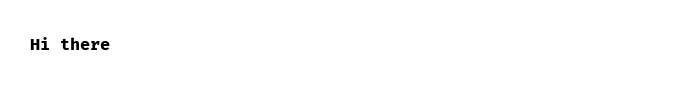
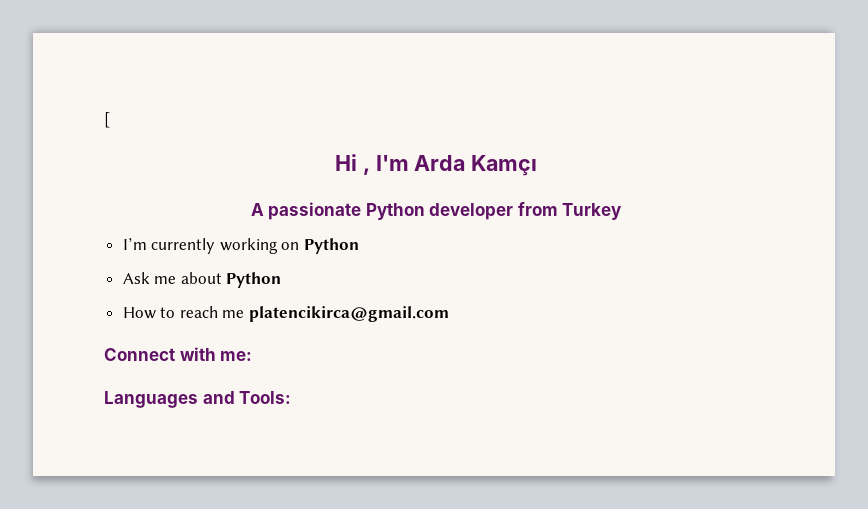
[30,37,110,50] Hi there -> [104,112,110,128] [334,154,538,176] [250,202,622,220] [122,238,360,254] [122,272,282,288] [122,306,450,322] [104,347,253,361] [104,391,292,408] [ // Hi , I'm Arda Kamçı // A passionate Python developer from Turkey // I’m currently working on Python // Ask me about Python // How to reach me platencikirca@gmail.com // Connect with me: // Languages and Tools:

